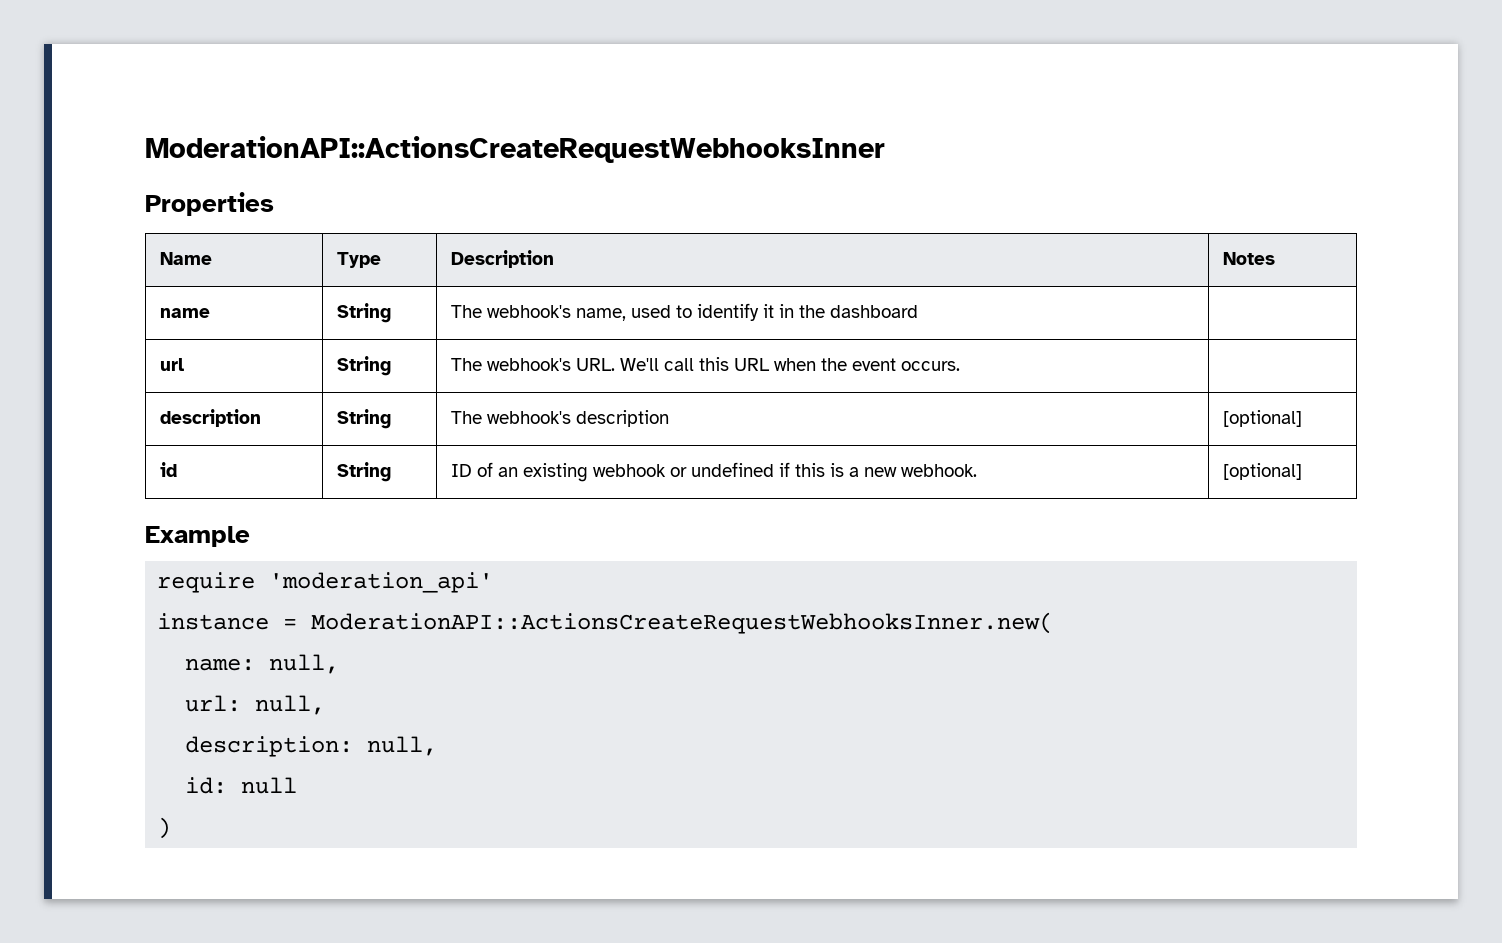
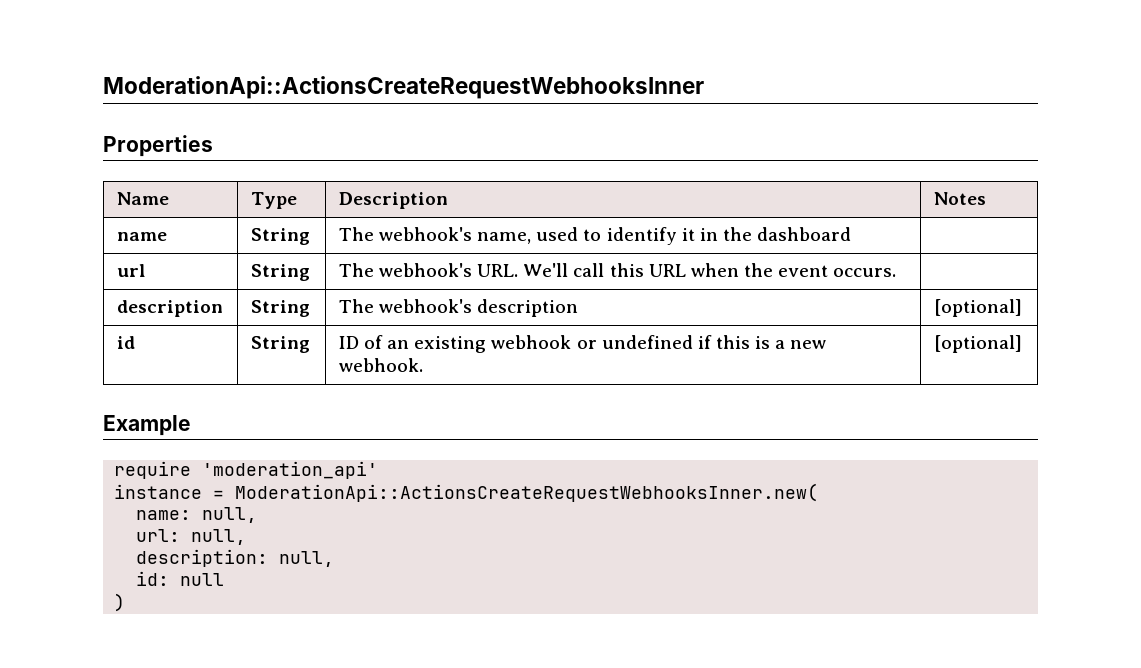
[145,136,885,163] ModerationAPI::ActionsCreateRequestWebhooksInner -> [103,76,704,99] ModerationApi::ActionsCreateRequestWebhooksInner
[311,612,1054,634] ModerationAPI::ActionsCreateRequestWebhooksInner.new( -> [235,483,819,502] ModerationApi::ActionsCreateRequestWebhooksInner.new(

